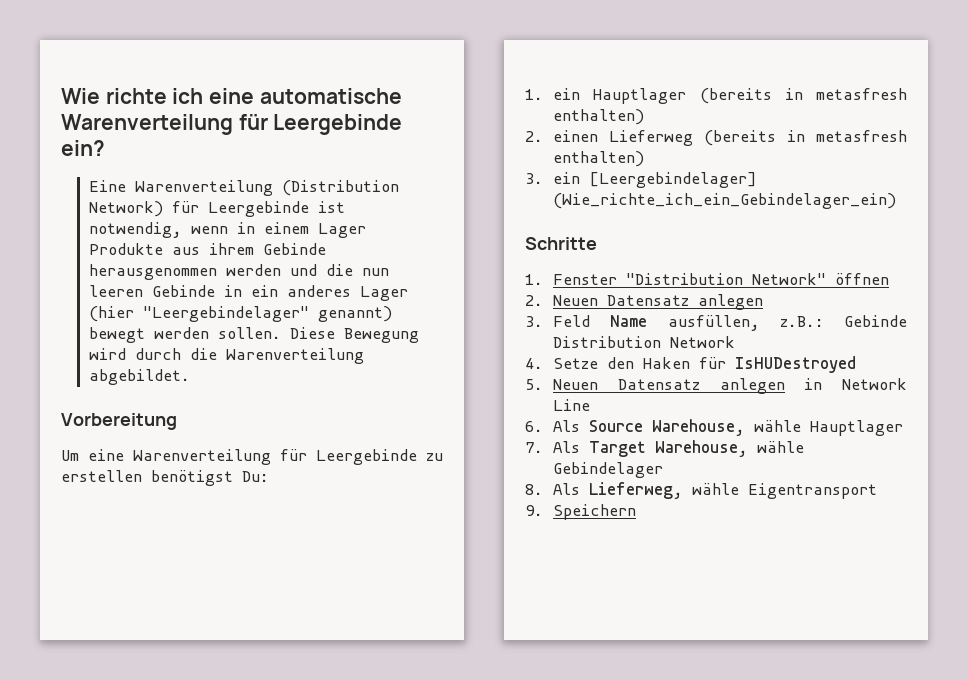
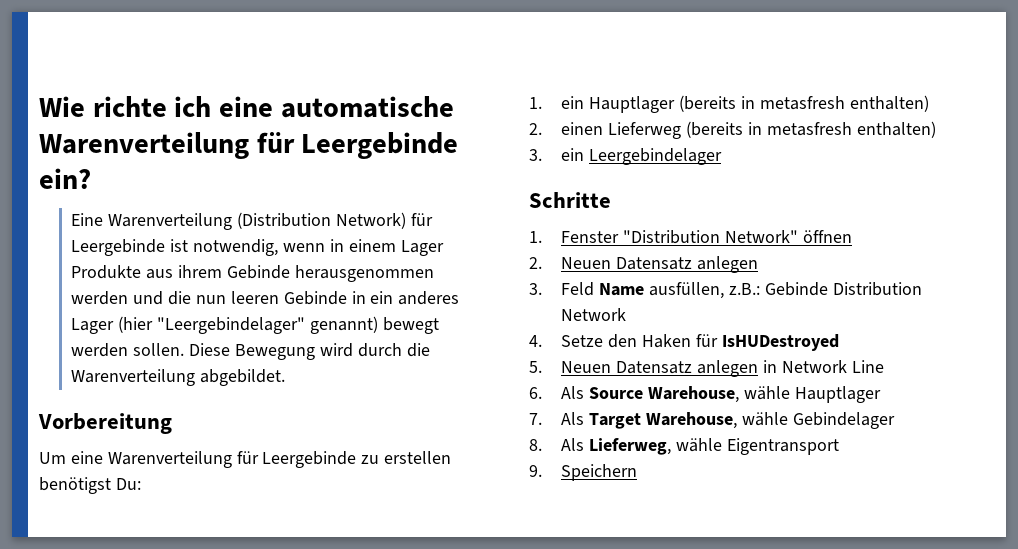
[589,172,758,188] [553,193,897,209] [Leergebindelager] (Wie_richte_ich_ein_Gebindelager_ein) -> [589,148,723,165] Leergebindelager

